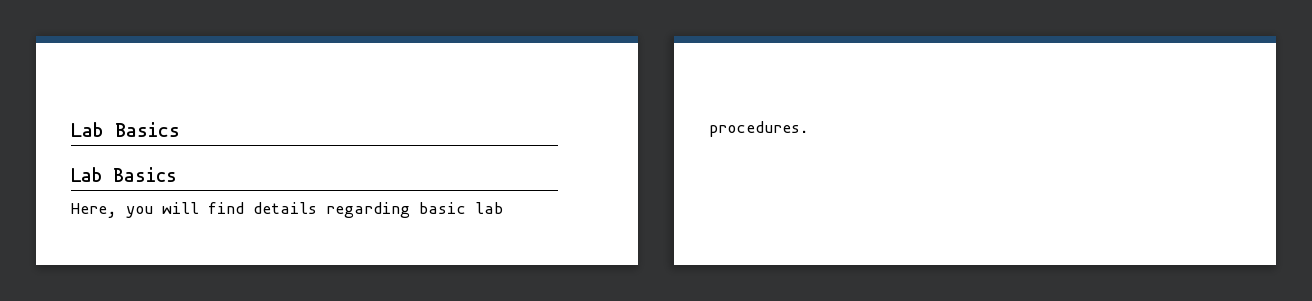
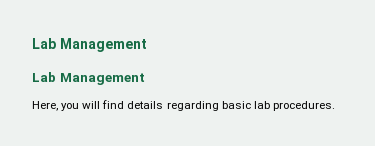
[71,122,180,137] [71,167,177,182] Lab Basics // Lab Basics -> [32,38,147,52] [32,72,145,85] Lab Management // Lab Management

